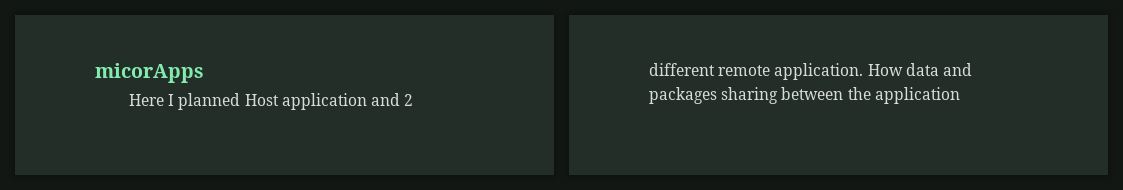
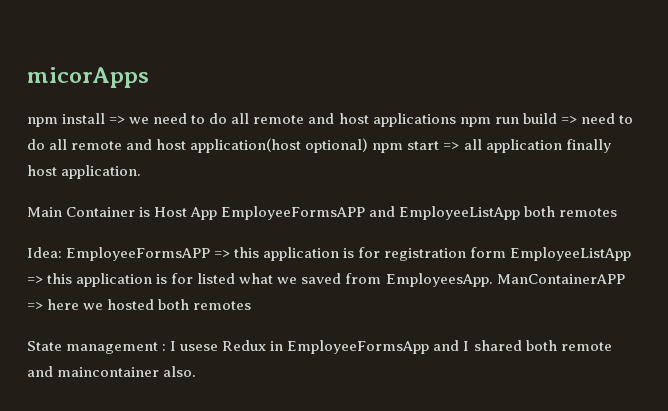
[128,93,414,110] [649,63,972,80] [649,87,960,104] Here I planned Host application and 2 different remote application. How data and packages sharing between the application -> [27,113,633,127] [27,138,611,153] [27,165,142,179] [27,206,618,220] [27,247,632,261] [27,273,625,287] [27,299,252,310] [27,340,612,354] [27,366,197,377] npm install => we need to do all remote and host applications npm run build => need to do all remote and host application(host optional) npm start => all application finally host application. // Main Container is Host App EmployeeFormsAPP and EmployeeListApp both remotes // Idea: EmployeeFormsAPP => this application is for registration form EmployeeListApp => this application is for listed what we saved from EmployeesApp. ManContainerAPP => here we hosted both remotes // State management : I usese Redux in EmployeeFormsApp and I shared both remote and maincontainer also.

